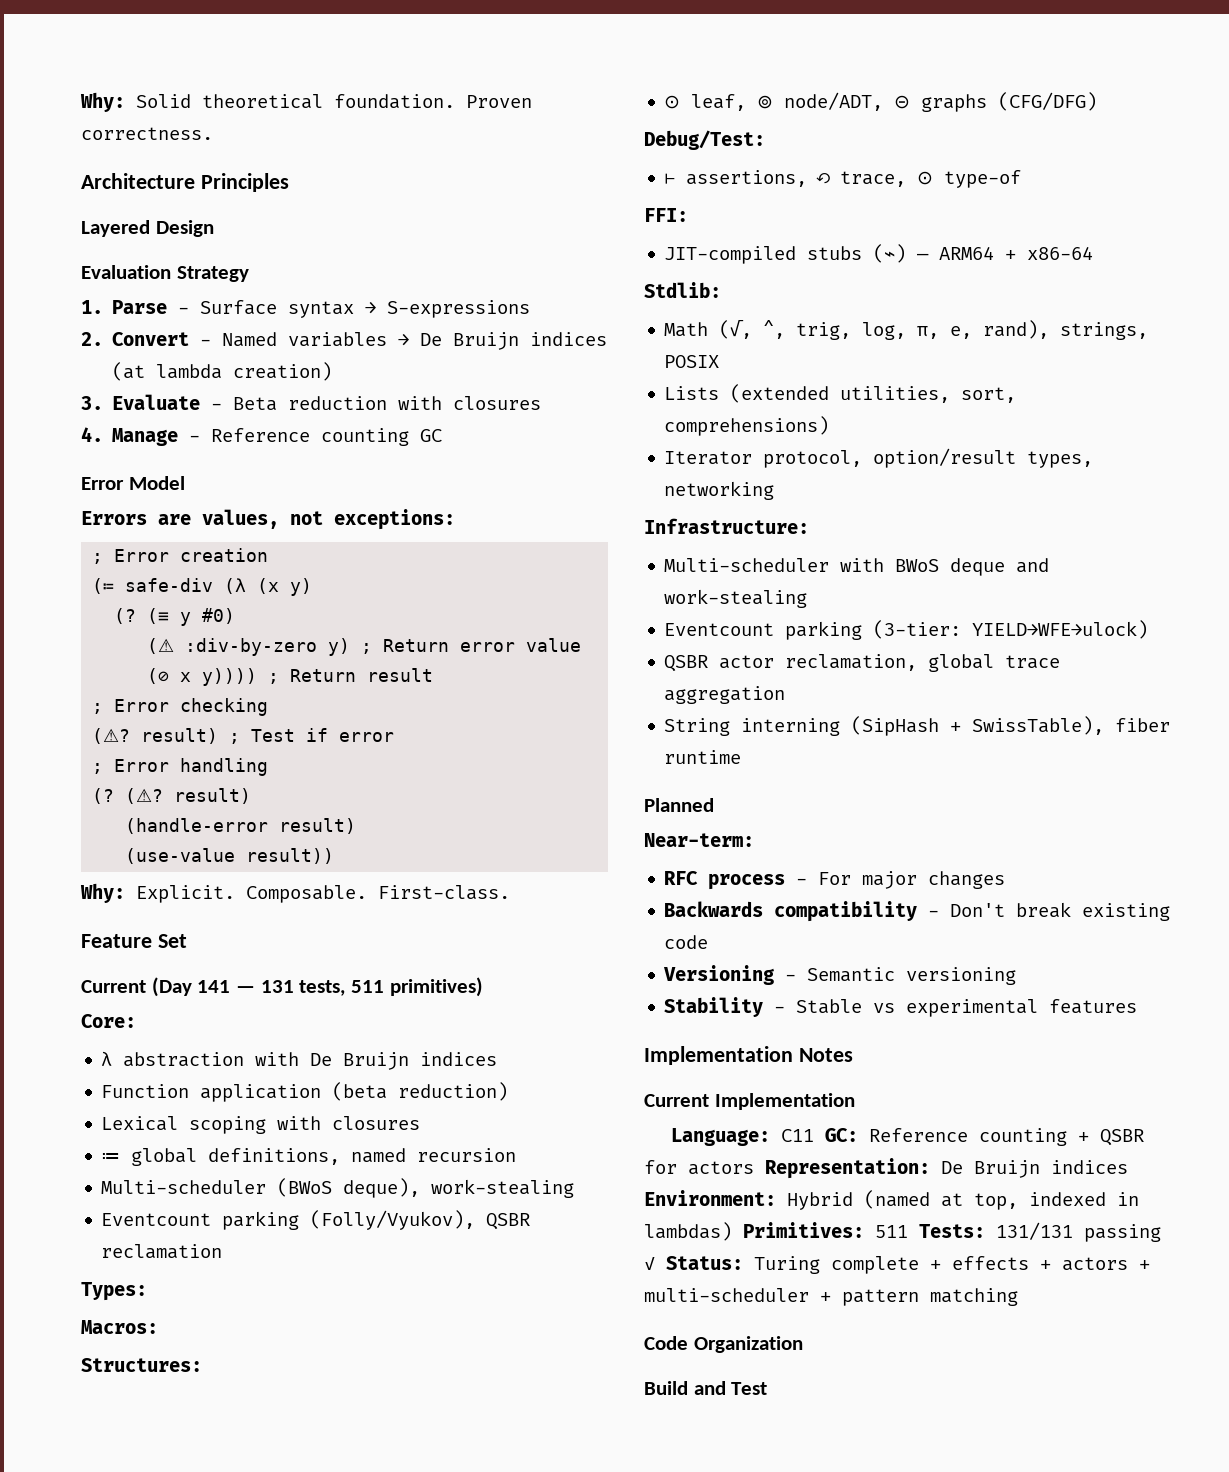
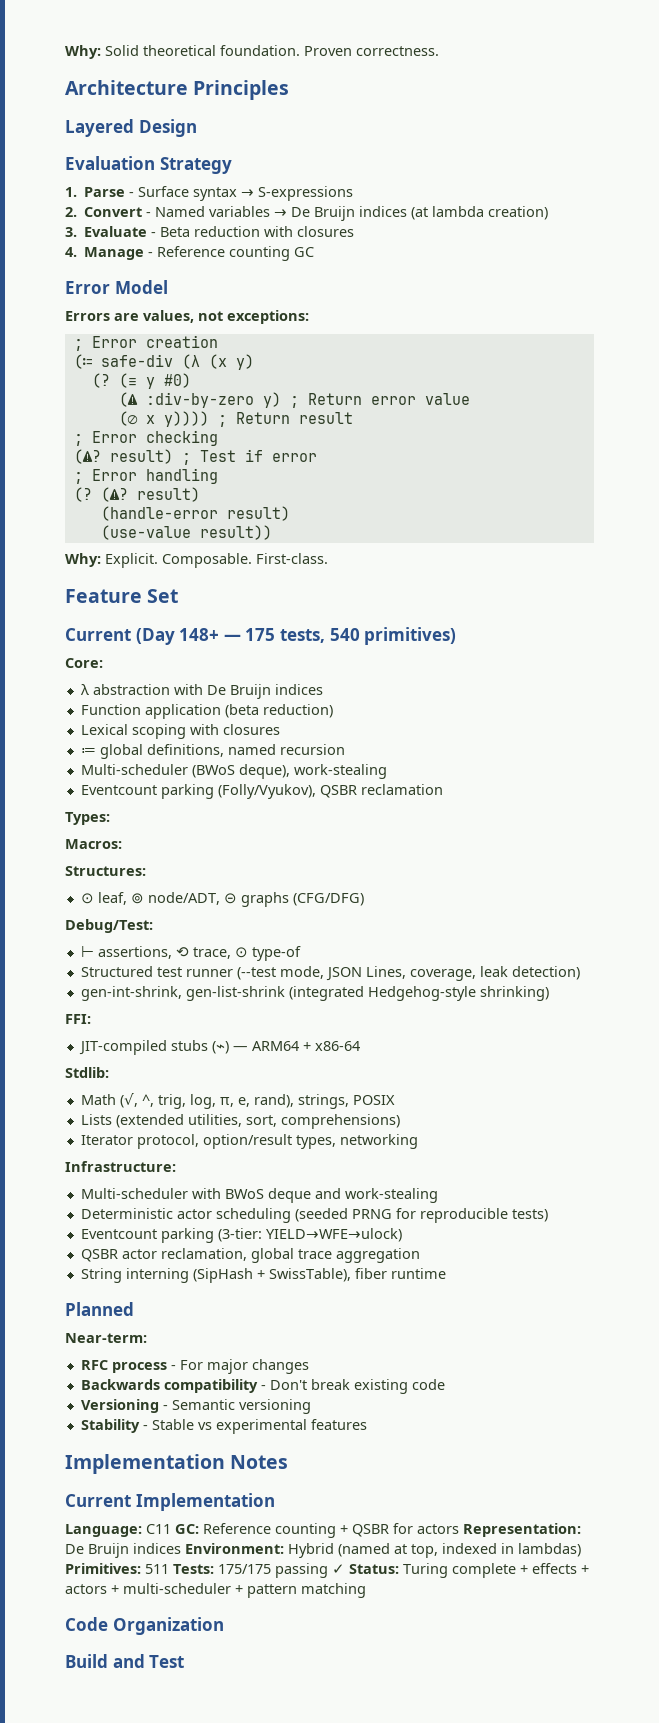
[197,980,385,996] 141 — 131 tests, 511 -> [179,628,360,643] 148+ — 175 tests, 540
(1022, 179) none -> [80,966,580,981] [80,986,549,1001] // Structured test runner (--test mode, JSON Lines, coverage, leak detection) // gen-int-shrink, gen-list-shrink (integrated Hedgehog-style shrinking)
(808, 598) none -> [80,1208,548,1223] // Deterministic actor scheduling (seeded PRNG for reproducible tests)
[996,1222,1073,1240] 131/131 -> [218,1564,271,1574] 175/175

